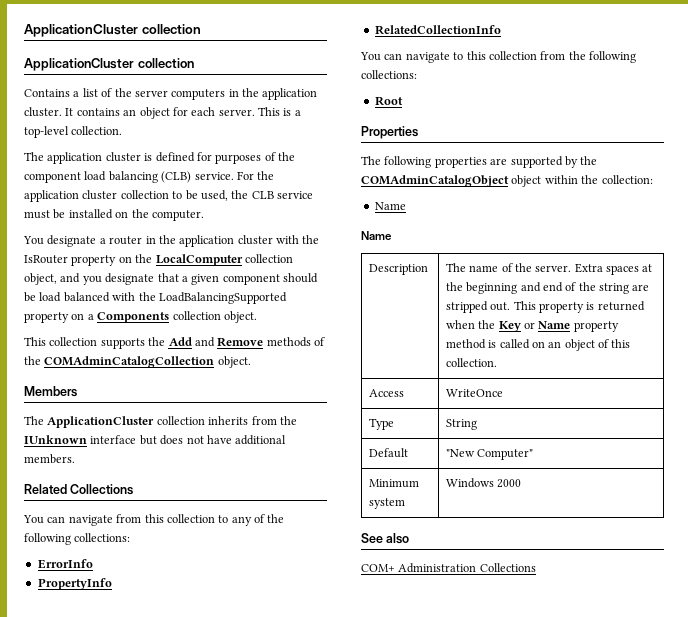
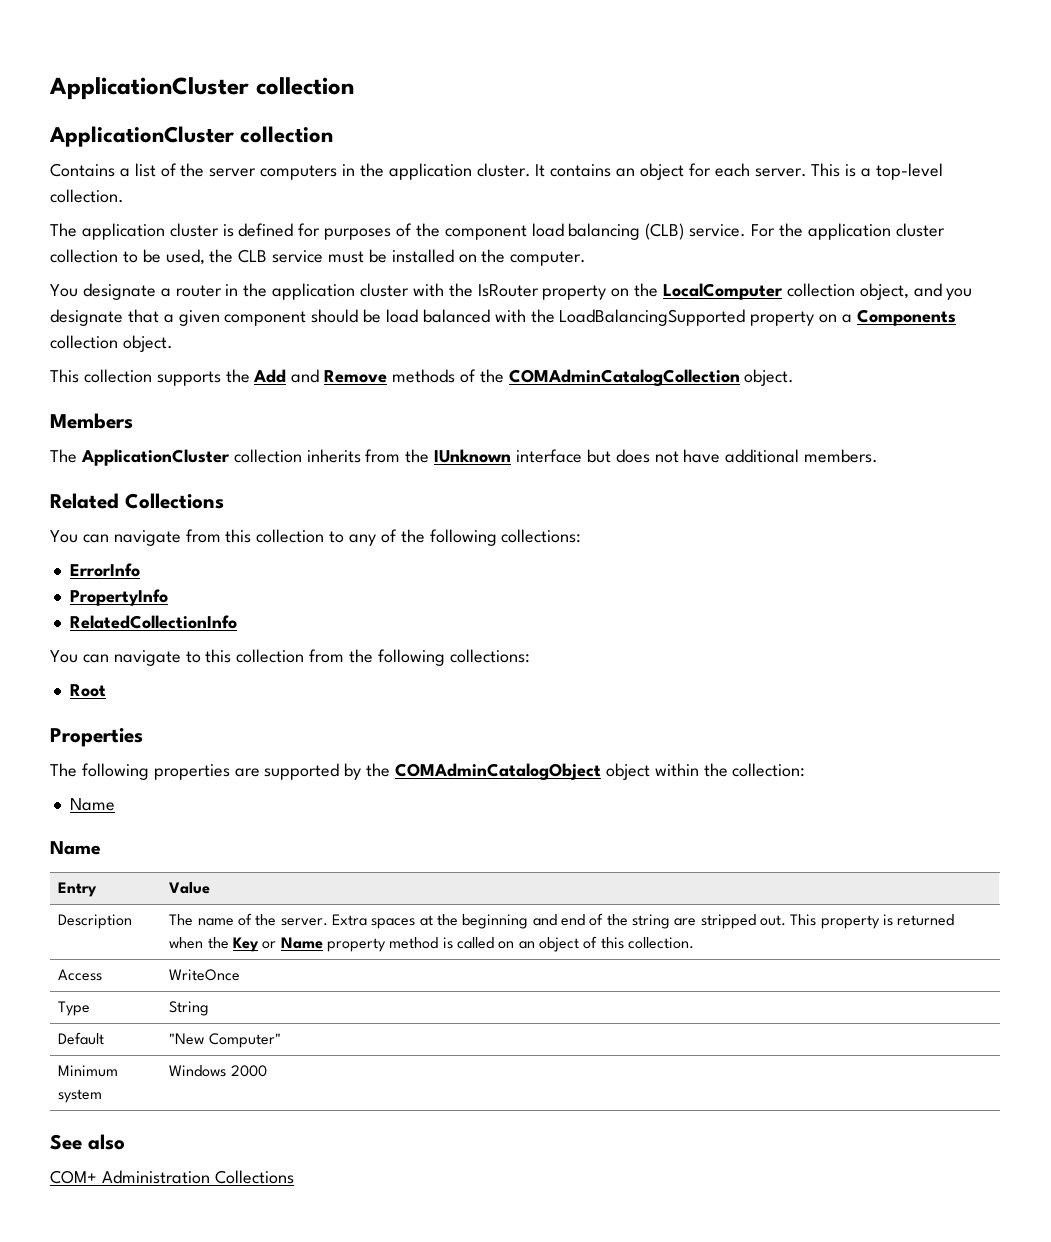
(392, 235) none -> [58,882,98,897] [169,882,211,894] // Entry | Value

